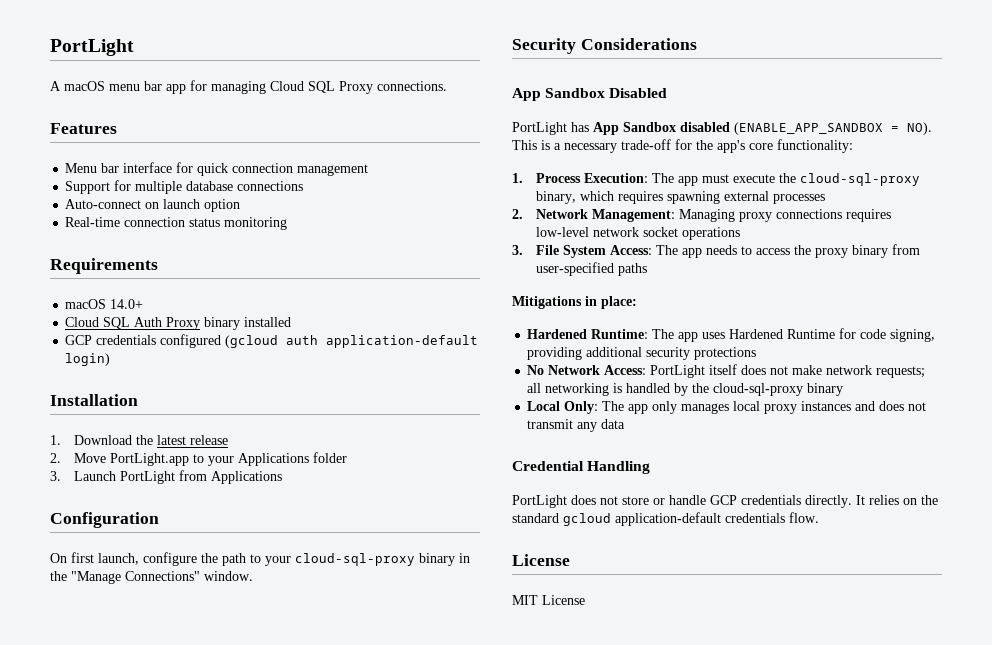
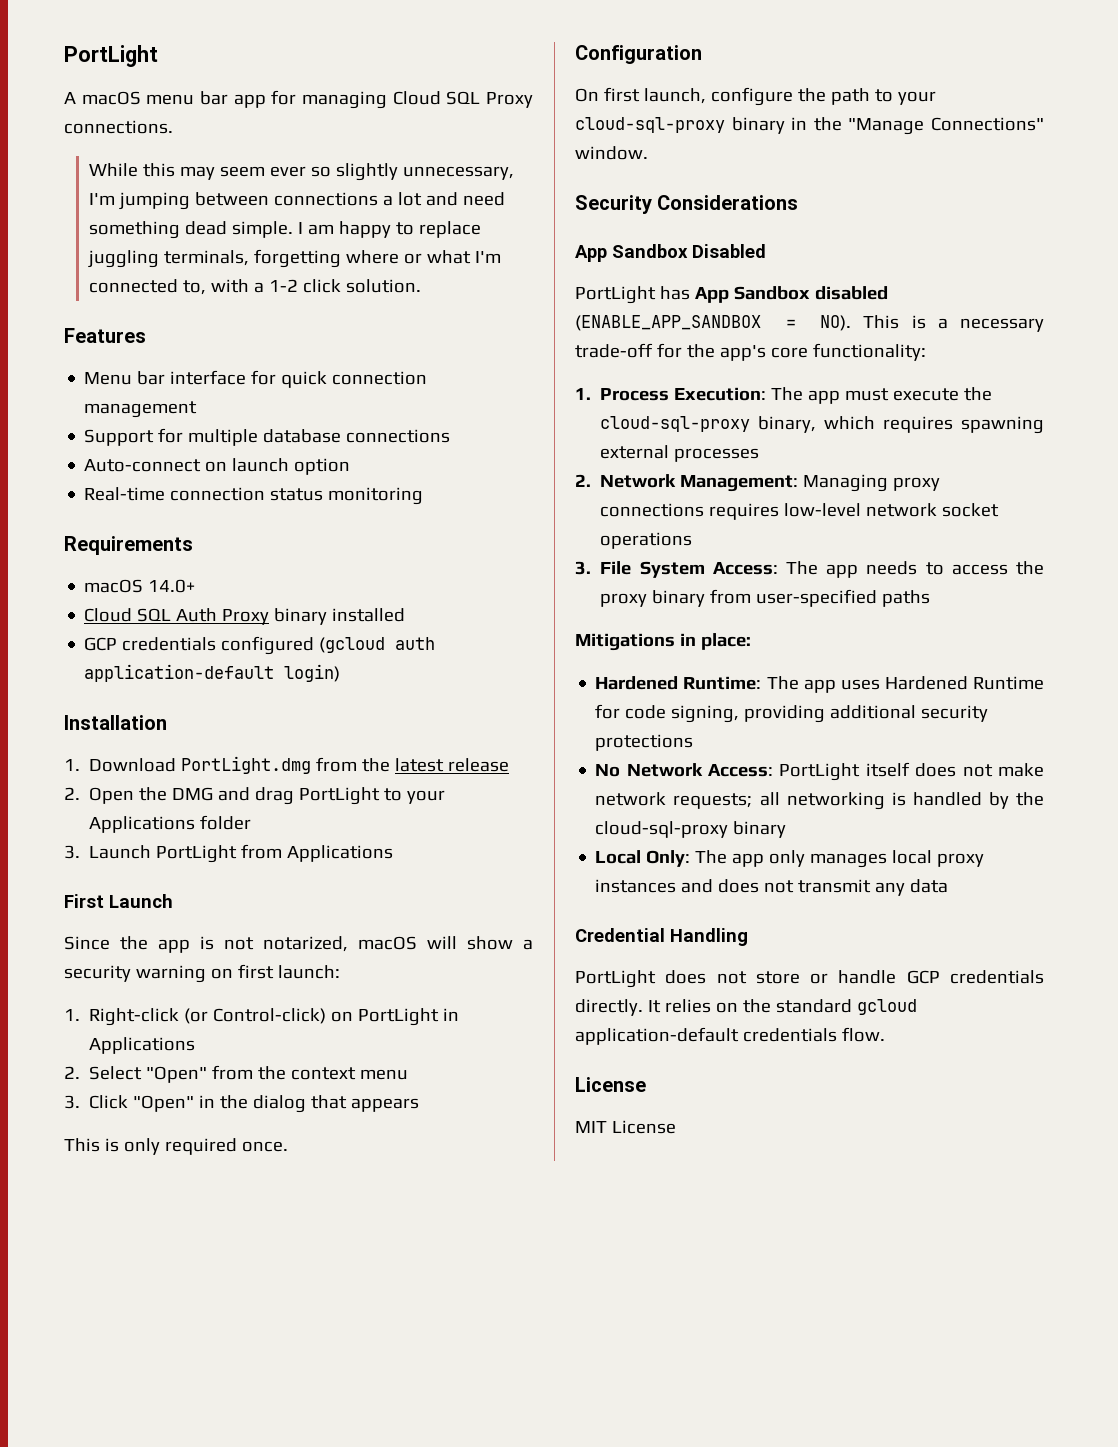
(447, 86) none -> [89,163,515,181] [89,192,506,210] [89,221,482,239] [88,249,502,268] [89,279,422,295] // While this may seem ever so slightly unnecessary, I'm jumping between connections a lot and need something dead simple. I am happy to replace juggling terminals, forgetting where or what I'm connected to, with a 1-2 click solution.
(132, 440) none -> [181,756,358,774] PortLight.dmg from
[73,453,189,466] Move PortLight.app -> [89,787,381,805] Open the DMG and drag PortLight
(282, 477) none -> [64,894,173,908] [64,936,533,953] [64,964,340,983] [64,1008,460,1026] [89,1037,196,1054] [64,1065,409,1083] [64,1095,420,1113] [64,1138,288,1155] // First Launch // Since the app is not notarized, macOS will show a security warning on first launch: // 1. Right-click (or Control-click) on PortLight in Applications // 2. Select "Open" from the context menu // 3. Click "Open" in the dialog that appears // This is only required once.

